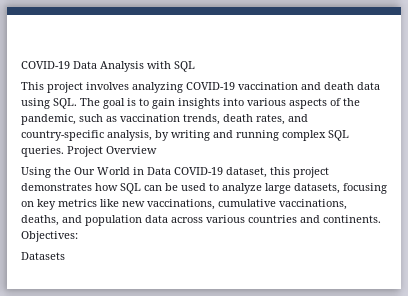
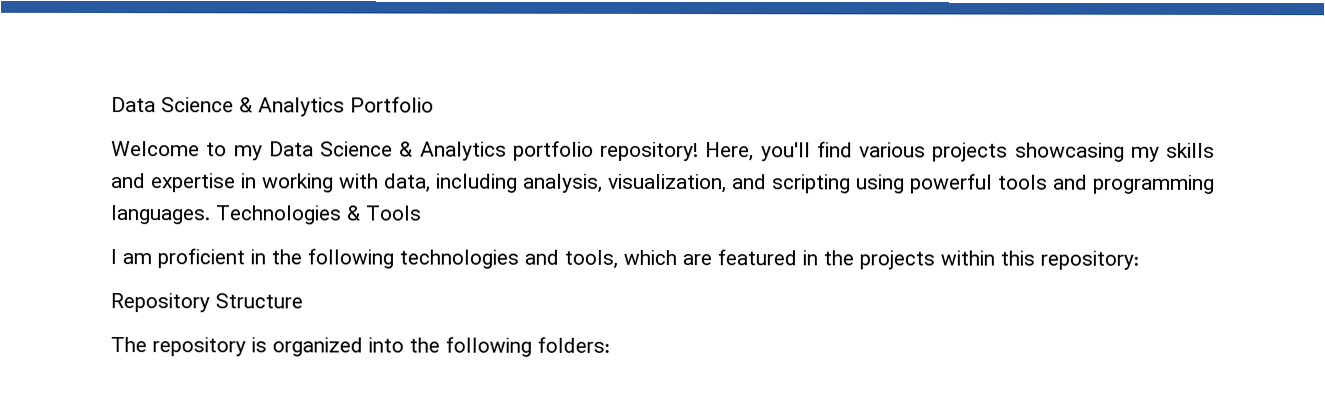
[21,61,195,72] [21,82,380,93] [21,98,360,109] [21,114,308,125] [21,130,349,141] [21,146,157,157] [21,167,329,178] [21,183,387,194] [21,199,347,210] [21,215,381,226] [21,231,78,242] [21,252,65,260] COVID-19 Data Analysis with SQL // This project involves analyzing COVID-19 vaccination and death data using SQL. The goal is to gain insights into various aspects of the pandemic, such as vaccination trends, death rates, and country-specific analysis, by writing and running complex SQL queries. Project Overview // Using the Our World in Data COVID-19 dataset, this project demonstrates how SQL can be used to analyze large datasets, focusing on key metrics like new vaccinations, cumulative vaccinations, deaths, and population data across various countries and continents. Objectives: // Datasets -> [111,96,434,117] [111,140,1215,162] [111,173,1215,194] [110,205,422,225] [110,248,1139,270] [110,293,303,313] [110,336,610,357] Data Science & Analytics Portfolio // Welcome to my Data Science & Analytics portfolio repository! Here, you'll find various projects showcasing my skills and expertise in working with data, including analysis, visualization, and scripting using powerful tools and programming languages. Technologies & Tools // I am proficient in the following technologies and tools, which are featured in the projects within this repository: // Repository Structure // The repository is organized into the following folders:

